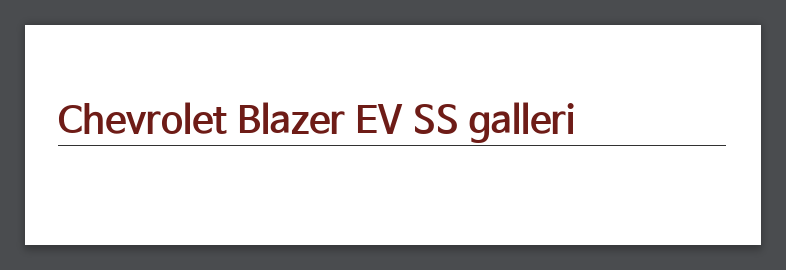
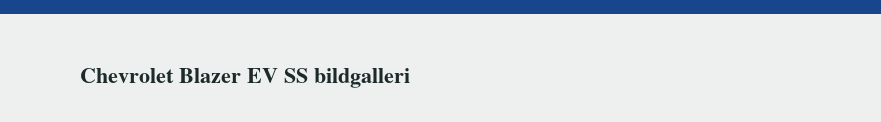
[469,102,576,143] galleri -> [314,68,410,88] bildgalleri

